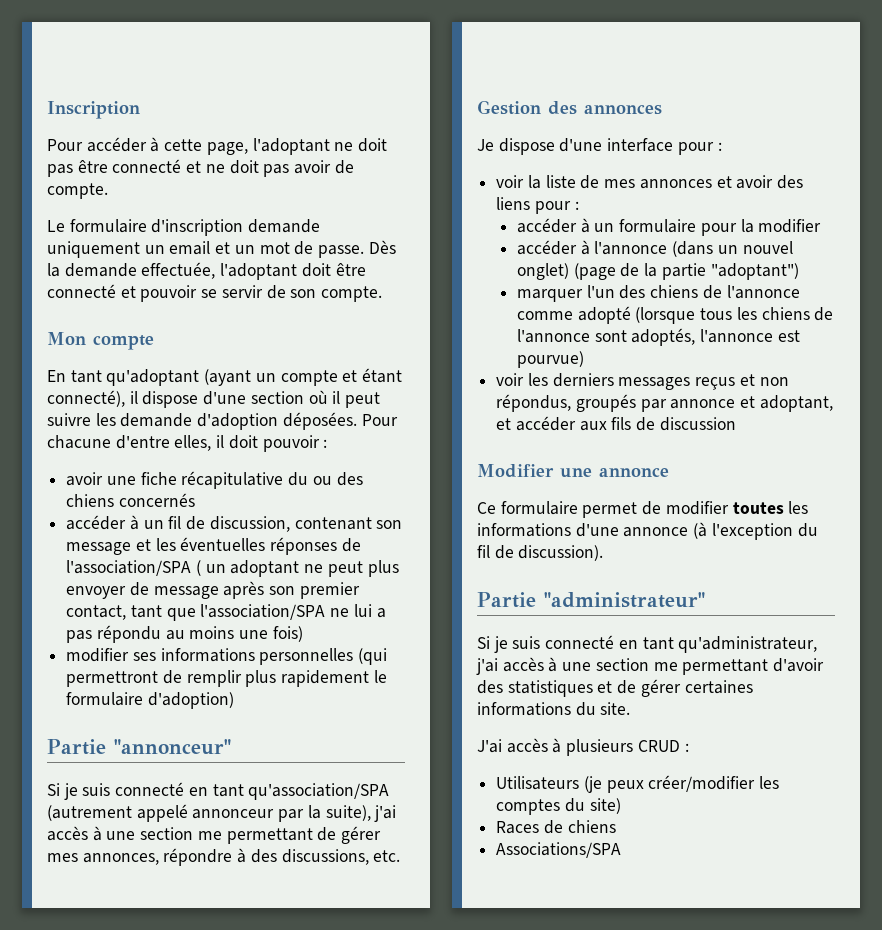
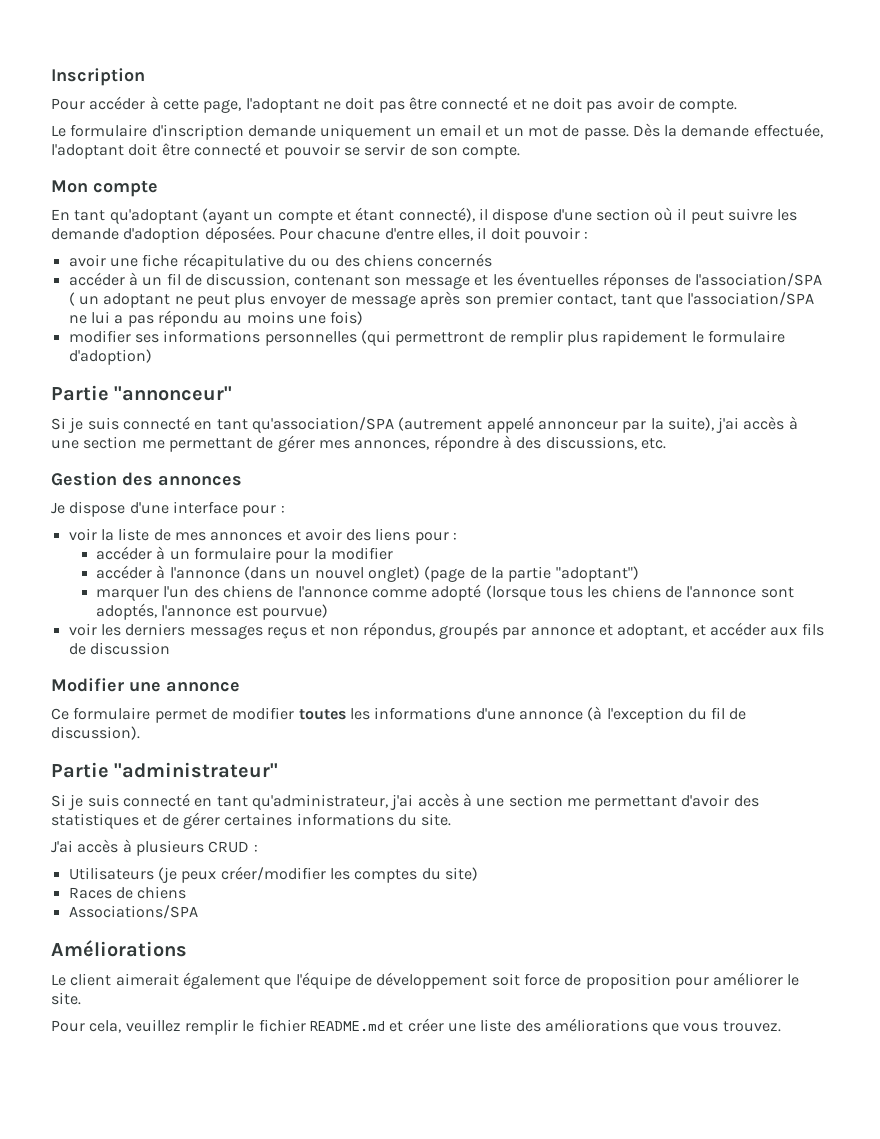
(622, 850) none -> [51,940,187,957] [51,972,800,989] [51,992,81,1005] [51,1018,781,1035] // Améliorations // Le client aimerait également que l'équipe de développement soit force de proposition pour améliorer le site. // Pour cela, veuillez remplir le fichier README.md et créer une liste des améliorations que vous trouvez.

